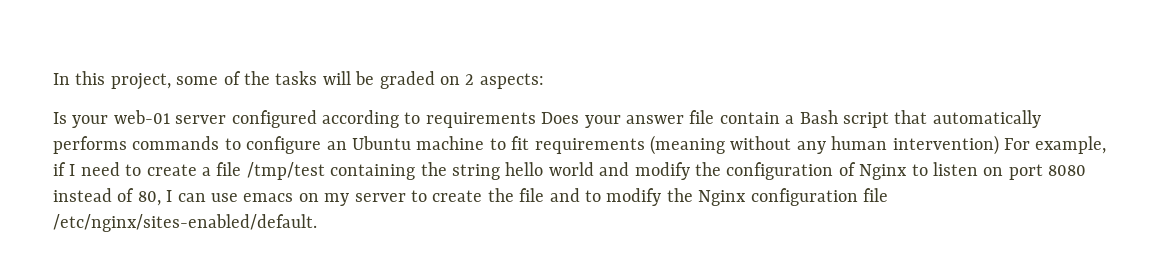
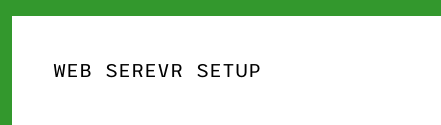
[53,71,544,90] [53,110,1041,128] [53,135,1107,155] [53,162,1087,180] [53,188,888,206] [53,214,317,232] In this project, some of the tasks will be graded on 2 aspects: // Is your web-01 server configured according to requirements Does your answer file contain a Bash script that automatically performs commands to configure an Ubuntu machine to fit requirements (meaning without any human intervention) For example, if I need to create a file /tmp/test containing the string hello world and modify the configuration of Nginx to listen on port 8080 instead of 80, I can use emacs on my server to create the file and to modify the Nginx configuration file /etc/nginx/sites-enabled/default. -> [53,63,261,78] WEB SEREVR SETUP

